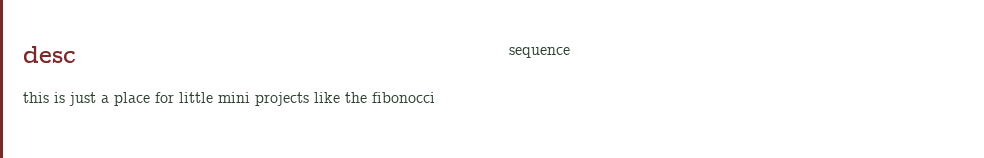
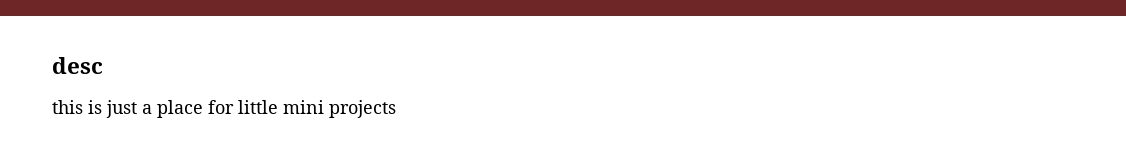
[314,92,435,103] [509,47,570,58] like the fibonocci sequence -> (396, 109) none

